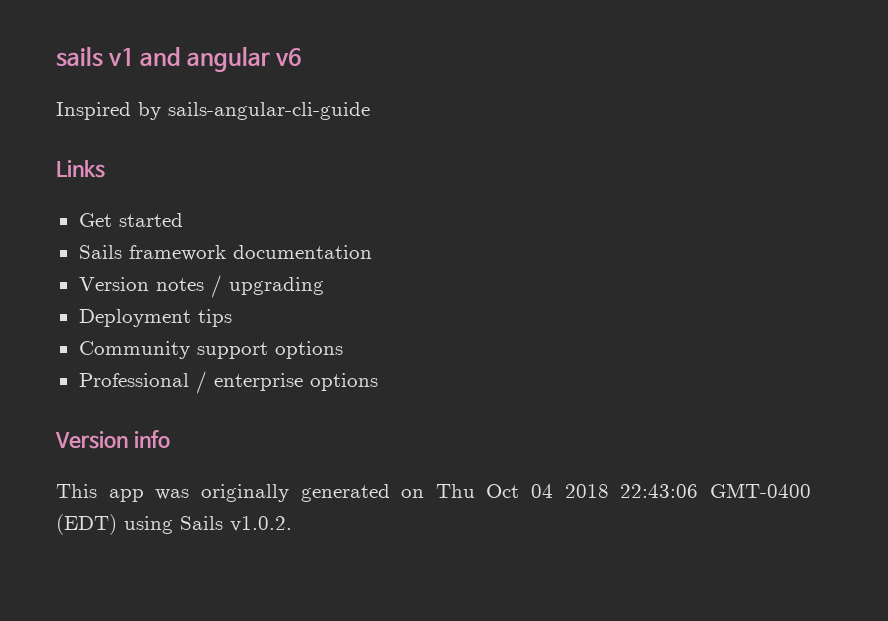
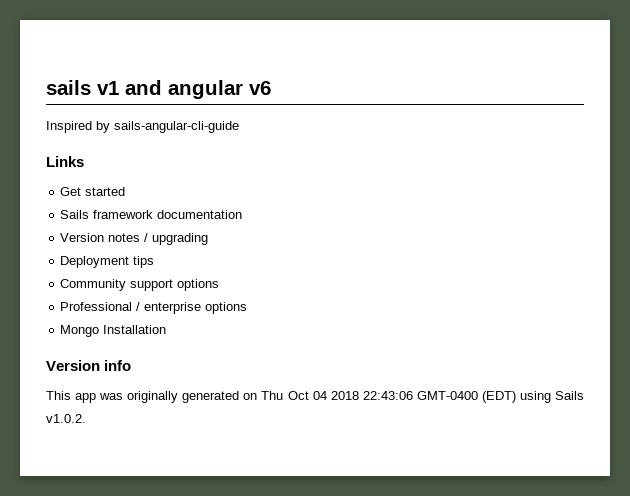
(378, 382) none -> [60,325,167,337] // Mongo Installation

